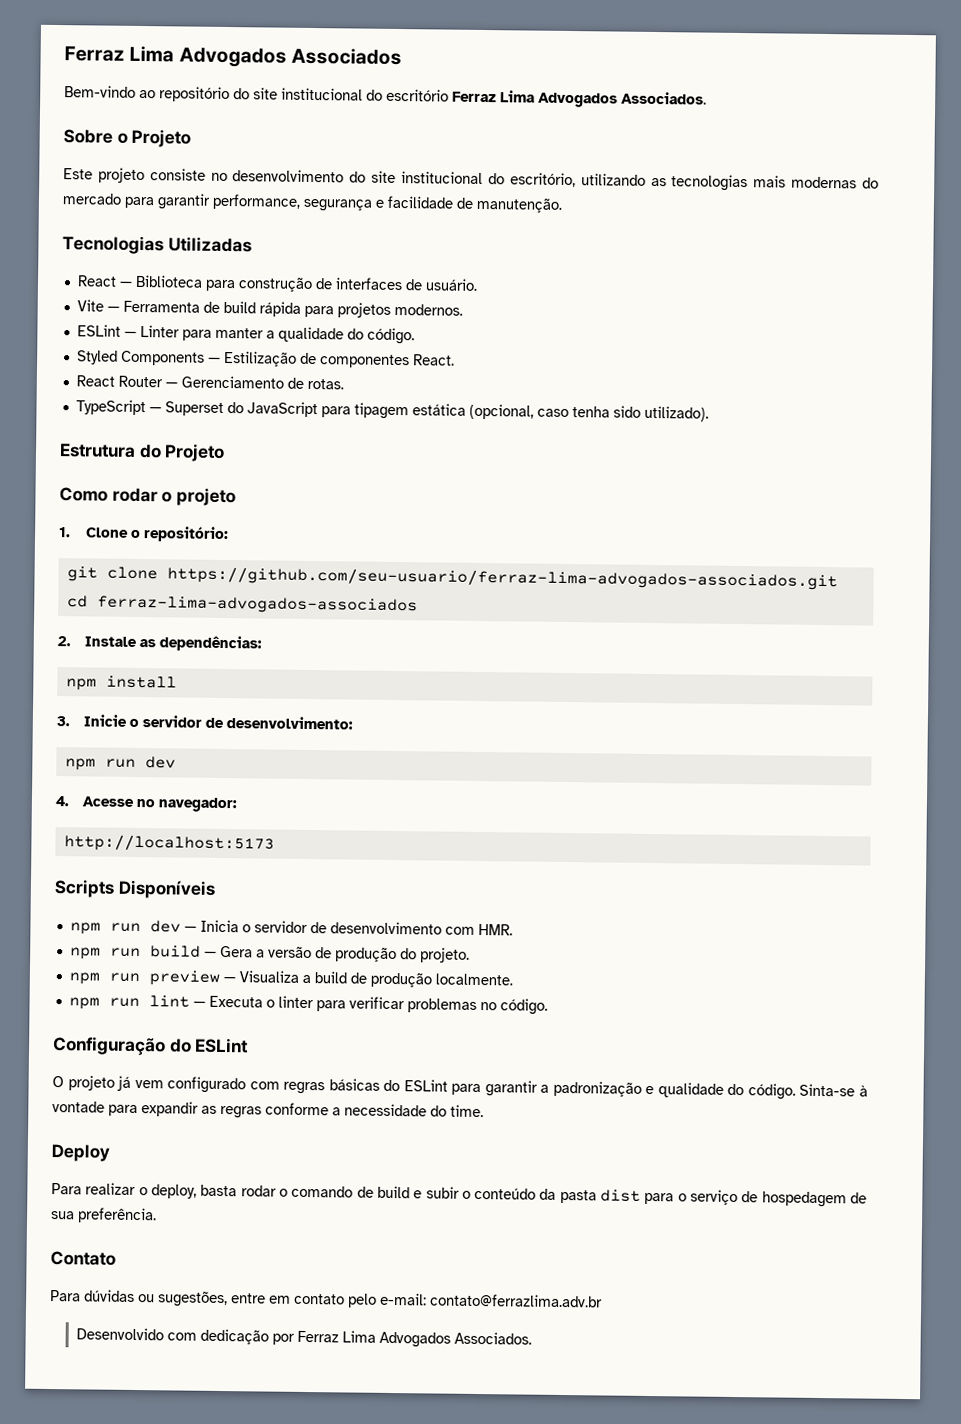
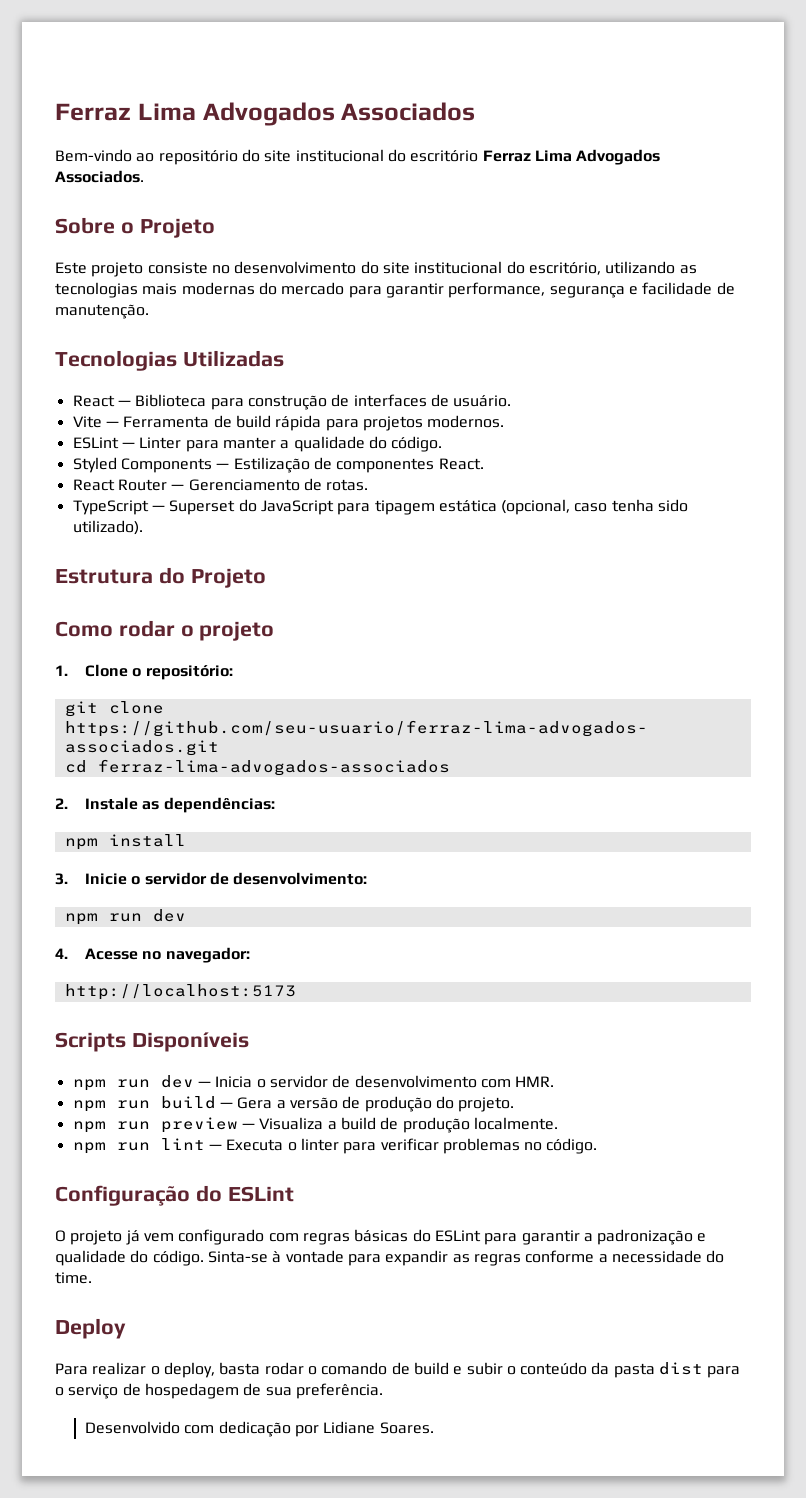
[50,1251,116,1266] [50,1289,603,1308] // Contato // Para dúvidas ou sugestões, entre em contato pelo e-mail: contato@ferrazlima.adv.br -> (383, 1391) none
[296,1330,532,1348] Ferraz Lima Advogados Associados. -> [323,1421,434,1434] Lidiane Soares.

